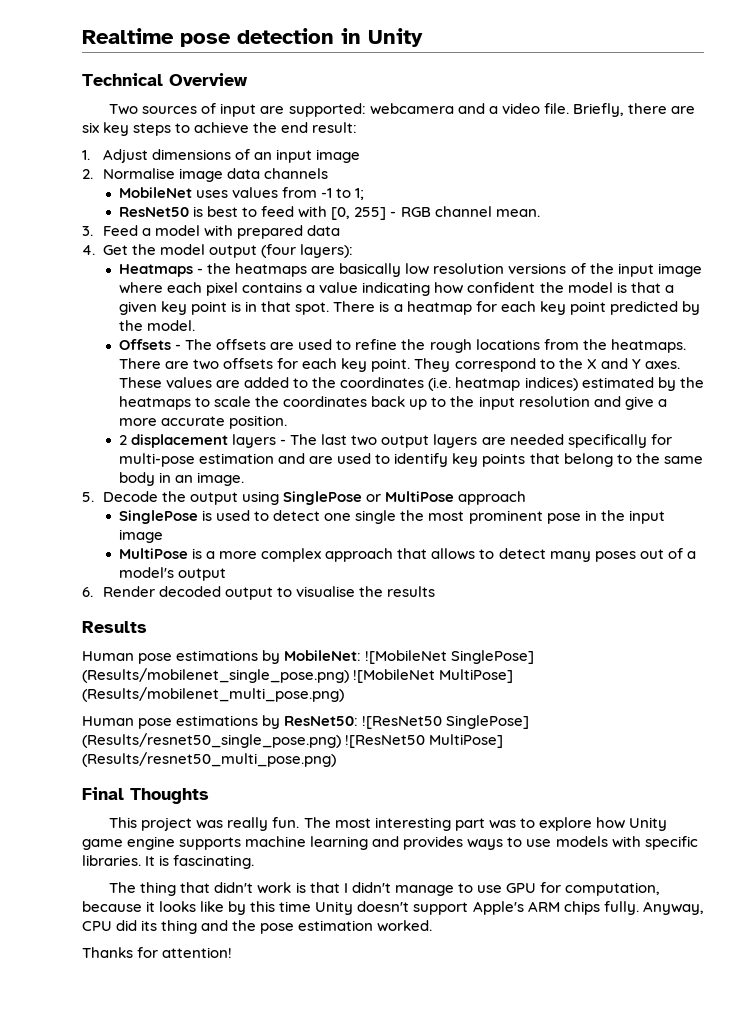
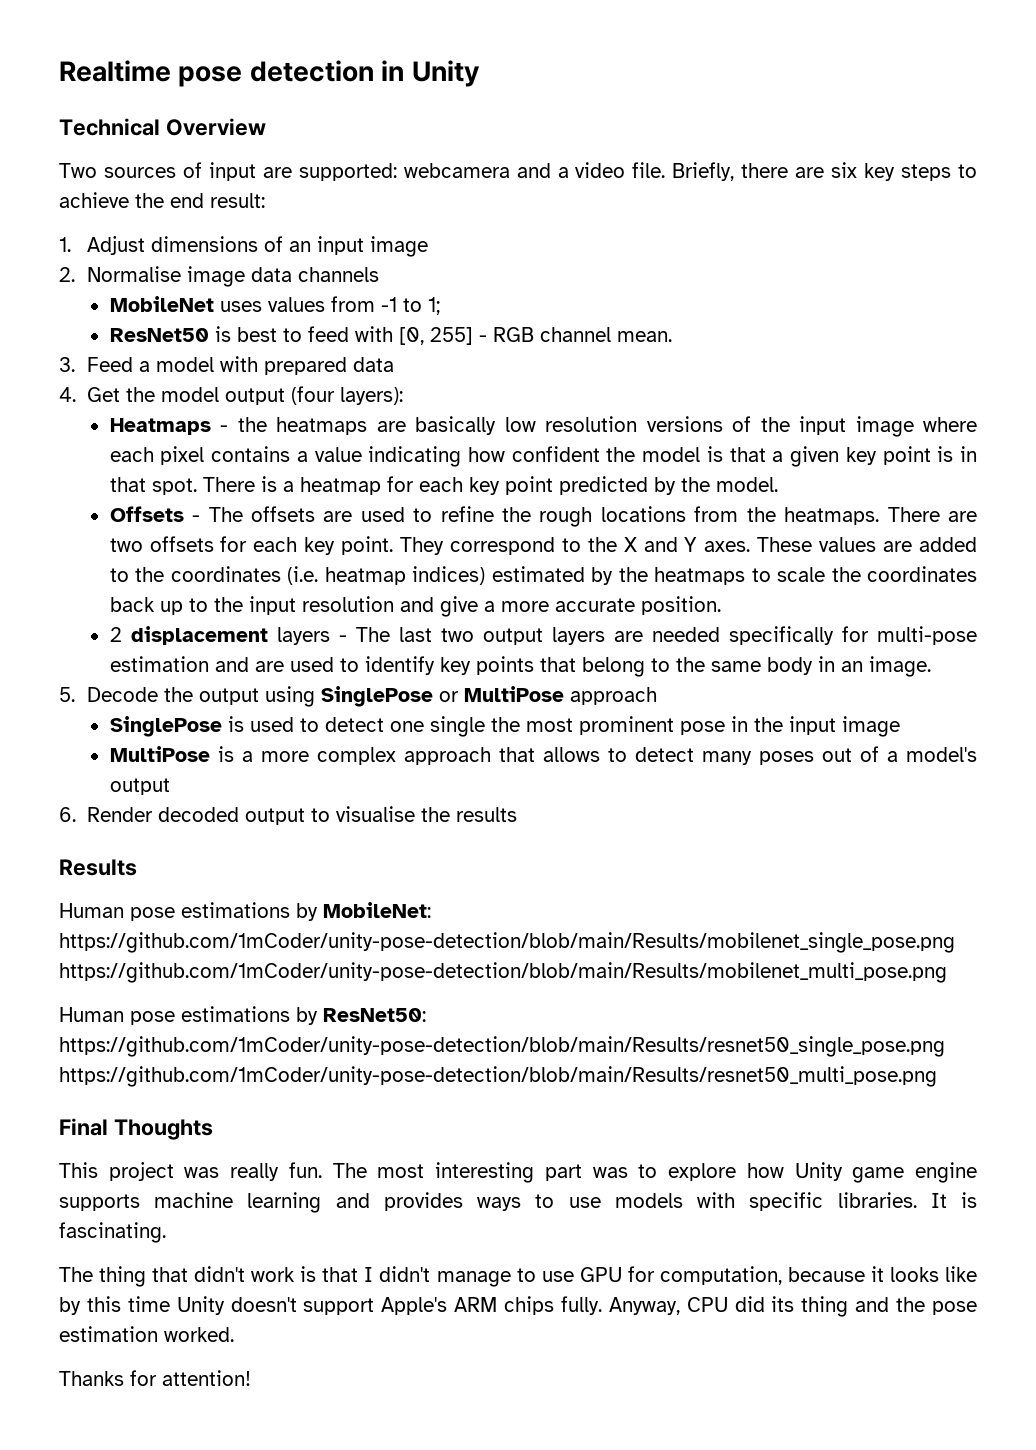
[365,650,535,664] [82,668,514,683] [82,687,344,702] ![MobileNet SinglePose] (Results/mobilenet_single_pose.png) ![MobileNet MultiPose] (Results/mobilenet_multi_pose.png) -> [59,932,955,953] [59,962,947,983] https://github.com/1mCoder/unity-pose-detection/blob/main/Results/mobilenet_single_pose.png https://github.com/1mCoder/unity-pose-detection/blob/main/Results/mobilenet_multi_pose.png
[362,715,530,729] [82,733,504,748] [82,752,336,767] ![ResNet50 SinglePose] (Results/resnet50_single_pose.png) ![ResNet50 MultiPose] (Results/resnet50_multi_pose.png) -> [59,1036,945,1057] [59,1066,937,1087] https://github.com/1mCoder/unity-pose-detection/blob/main/Results/resnet50_single_pose.png https://github.com/1mCoder/unity-pose-detection/blob/main/Results/resnet50_multi_pose.png

